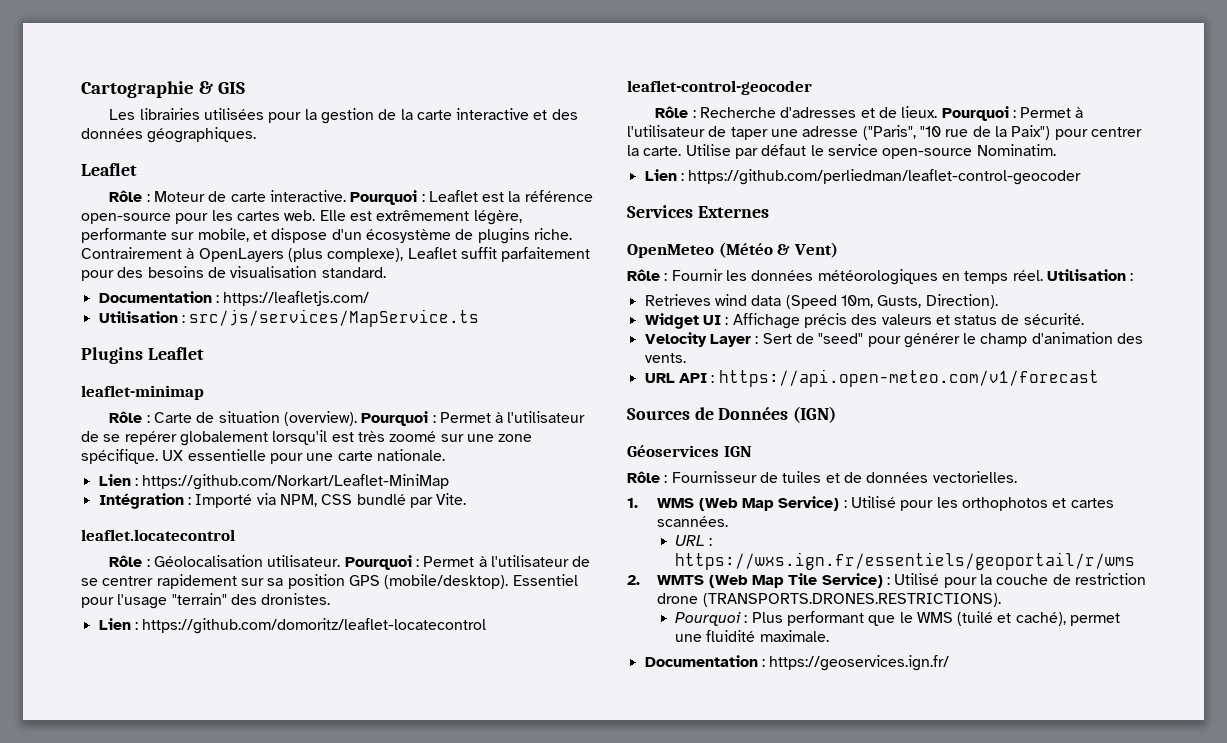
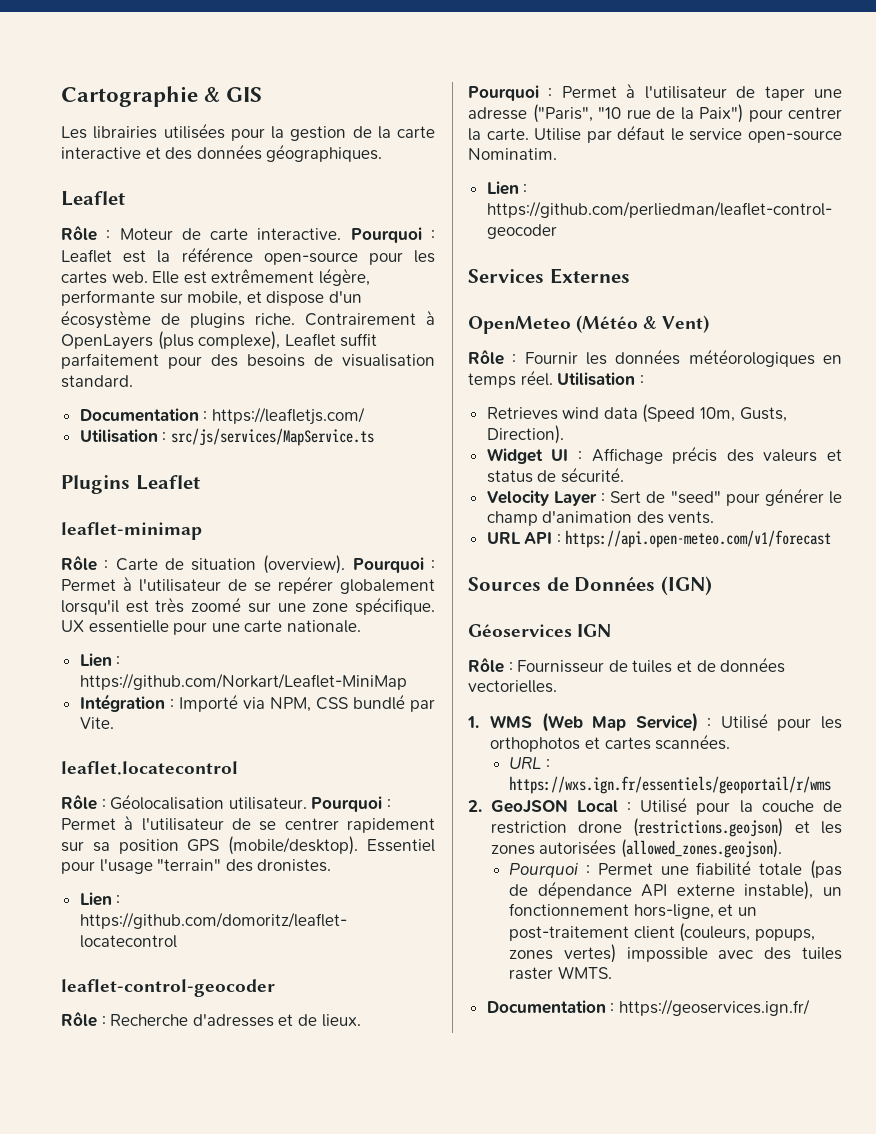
[657,573,883,588] WMTS (Web Map Tile Service) -> [490,799,618,813] GeoJSON Local
[702,593,1001,607] [674,611,1121,626] [674,630,829,642] (TRANSPORTS.DRONES.RESTRICTIONS). // Pourquoi : Plus performant que le WMS (tuilé et caché), permet une fluidité maximale. -> [633,818,842,837] [490,839,782,858] [509,860,842,879] [509,881,842,900] [509,903,757,919] [509,923,815,942] [509,944,842,963] [509,966,612,980] (restrictions.geojson) et les zones autorisées (allowed_zones.geojson). // Pourquoi : Permet une fiabilité totale (pas de dépendance API externe instable), un fonctionnement hors-ligne, et un post-traitement client (couleurs, popups, zones vertes) impossible avec des tuiles raster WMTS.

